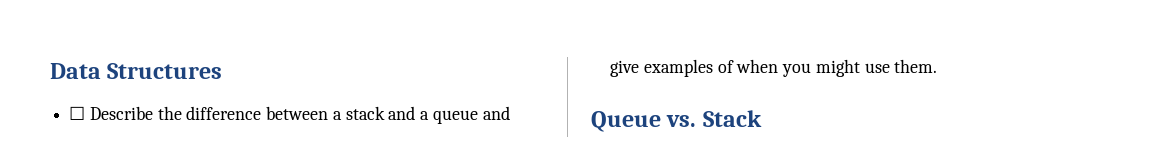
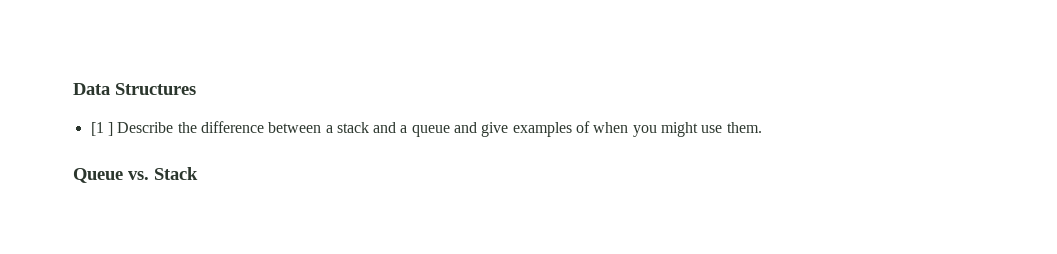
[69,106,86,120] ☐ -> [90,122,113,136] [1 ]

